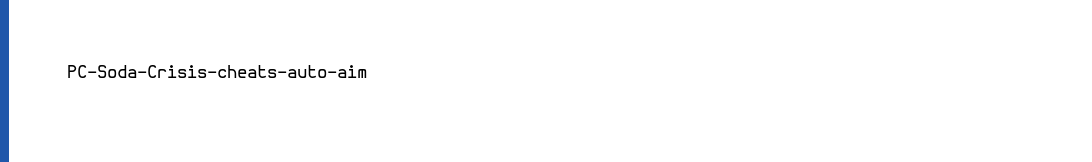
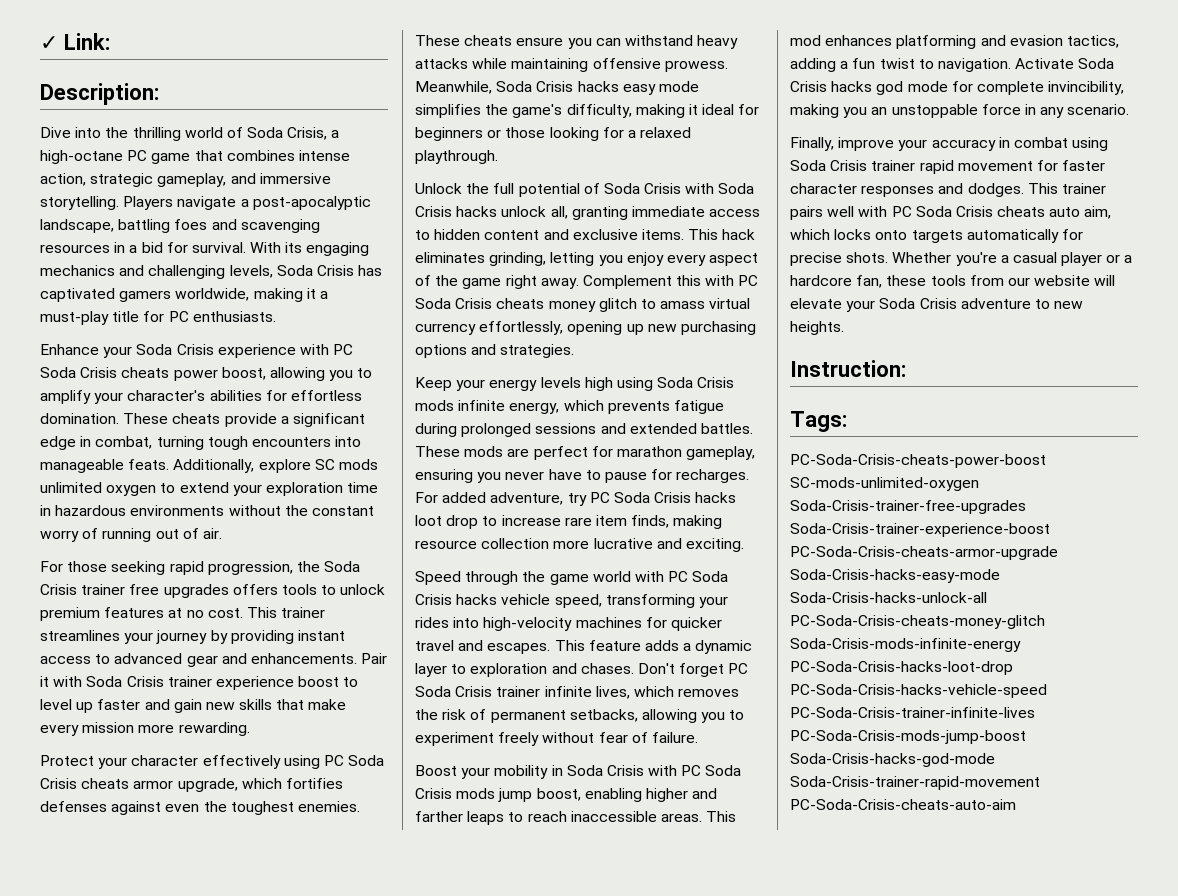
(67, 71) none -> [40,33,110,50] [40,83,159,105] [40,127,340,141] [40,150,350,164] [40,173,331,187] [40,196,371,210] [40,219,320,233] [40,242,370,256] [40,265,383,279] [40,288,328,302] [40,311,276,325] [40,344,354,358] [40,367,373,381] [40,390,362,404] [40,413,365,427] [40,436,362,450] [40,459,378,473] [40,482,379,496] [40,505,374,516] [40,528,222,542] [40,561,361,575] [40,584,386,598] [40,607,326,621] [40,630,345,644] [40,653,388,667] [40,676,359,690] [40,699,347,713] [40,722,250,736] [40,755,385,769] [40,778,343,792] [40,801,360,815] [415,35,739,49] [415,58,728,72] [415,81,699,95] [415,104,760,118] [415,127,692,141] [415,150,498,164] [415,183,755,197] [415,206,761,220] [415,229,756,240] [415,252,759,266] [415,275,759,289] [415,298,751,312] [415,321,756,335] [415,344,575,358] [415,377,735,391] [415,400,724,414] [415,423,753,437] [415,446,756,460] [415,469,750,483] [415,492,737,506] [415,515,723,529] [415,538,744,552] [415,571,729,585] [415,594,728,608] [415,617,722,631] [415,640,753,654] [415,663,749,677] [415,686,740,699] [415,709,745,723] [415,732,698,746] [415,765,742,779] [415,788,718,802] [415,811,737,825] [790,35,1119,49] [790,58,1115,72] [790,81,1125,95] [790,104,1130,118] [790,137,1109,151] [790,160,1106,174] [790,183,1106,197] [790,206,1112,220] [790,229,1083,243] [790,252,1133,266] [790,275,1116,288] [790,298,1084,312] [790,321,844,335] [790,360,906,377] [790,411,847,432] [790,454,1046,468] [790,477,979,491] [790,500,1026,514] [790,523,1050,537] [790,546,1058,560] [790,569,1000,583] [790,592,987,603] [790,615,1045,629] [790,638,1021,652] [790,661,1013,675] [790,684,1047,698] [790,707,1035,718] [790,730,1026,744] [790,753,995,767] [790,776,1040,790] ✓ Link: // Description: // Dive into the thrilling world of Soda Crisis, a high-octane PC game that combines intense action, strategic gameplay, and immersive storytelling. Players navigate a post-apocalyptic landscape, battling foes and scavenging resources in a bid for survival. With its engaging mechanics and challenging levels, Soda Crisis has captivated gamers worldwide, making it a must-play title for PC enthusiasts. // Enhance your Soda Crisis experience with PC Soda Crisis cheats power boost, allowing you to amplify your character's abilities for effortless domination. These cheats provide a significant edge in combat, turning tough encounters into manageable feats. Additionally, explore SC mods unlimited oxygen to extend your exploration time in hazardous environments without the constant worry of running out of air. // For those seeking rapid progression, the Soda Crisis trainer free upgrades offers tools to unlock premium features at no cost. This trainer streamlines your journey by providing instant access to advanced gear and enhancements. Pair it with Soda Crisis trainer experience boost to level up faster and gain new skills that make every mission more rewarding. // Protect your character effectively using PC Soda Crisis cheats armor upgrade, which fortifies defenses against even the toughest enemies. These cheats ensure you can withstand heavy attacks while maintaining offensive prowess. Meanwhile, Soda Crisis hacks easy mode simplifies the game's difficulty, making it ideal for beginners or those looking for a relaxed playthrough. // Unlock the full potential of Soda Crisis with Soda Crisis hacks unlock all, granting immediate access to hidden content and exclusive items. This hack eliminates grinding, letting you enjoy every aspect of the game right away. Complement this with PC Soda Crisis cheats money glitch to amass virtual currency effortlessly, opening up new purchasing options and strategies. // Keep your energy levels high using Soda Crisis mods infinite energy, which prevents fatigue during prolonged sessions and extended battles. These mods are perfect for marathon gameplay, ensuring you never have to pause for recharges. For added adventure, try PC Soda Crisis hacks loot drop to increase rare item finds, making resource collection more lucrative and exciting. // Speed through the game world with PC Soda Crisis hacks vehicle speed, transforming your rides into high-velocity machines for quicker travel and escapes. This feature adds a dynamic layer to exploration and chases. Don't forget PC Soda Crisis trainer infinite lives, which removes the risk of permanent setbacks, allowing you to experiment freely without fear of failure. // Boost your mobility in Soda Crisis with PC Soda Crisis mods jump boost, enabling higher and farther leaps to reach inaccessible areas. This mod enhances platforming and evasion tactics, adding a fun twist to navigation. Activate Soda Crisis hacks god mode for complete invincibility, making you an unstoppable force in any scenario. // Finally, improve your accuracy in combat using Soda Crisis trainer rapid movement for faster character responses and dodges. This trainer pairs well with PC Soda Crisis cheats auto aim, which locks onto targets automatically for precise shots. Whether you're a casual player or a hardcore fan, these tools from our website will elevate your Soda Crisis adventure to new heights. // Instruction: // Tags: // PC-Soda-Crisis-cheats-power-boost SC-mods-unlimited-oxygen Soda-Crisis-trainer-free-upgrades Soda-Crisis-trainer-experience-boost PC-Soda-Crisis-cheats-armor-upgrade Soda-Crisis-hacks-easy-mode Soda-Crisis-hacks-unlock-all PC-Soda-Crisis-cheats-money-glitch Soda-Crisis-mods-infinite-energy PC-Soda-Crisis-hacks-loot-drop PC-Soda-Crisis-hacks-vehicle-speed PC-Soda-Crisis-trainer-infinite-lives PC-Soda-Crisis-mods-jump-boost Soda-Crisis-hacks-god-mode Soda-Crisis-trainer-rapid-movement

